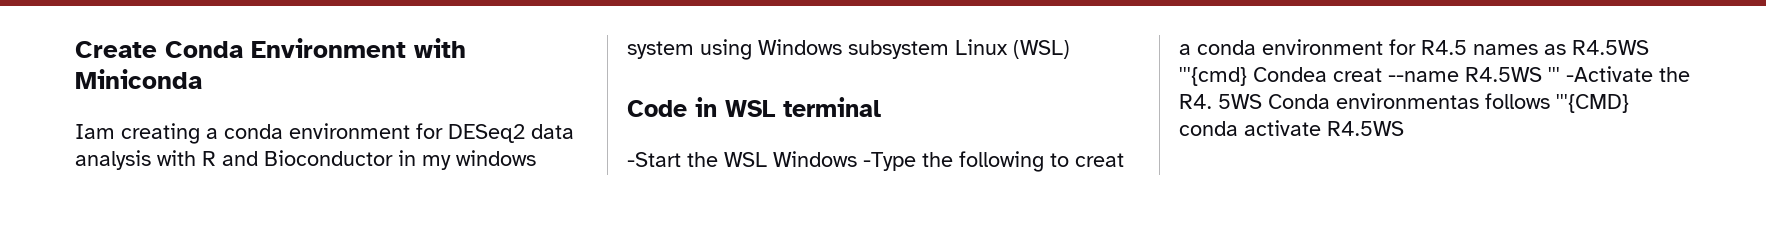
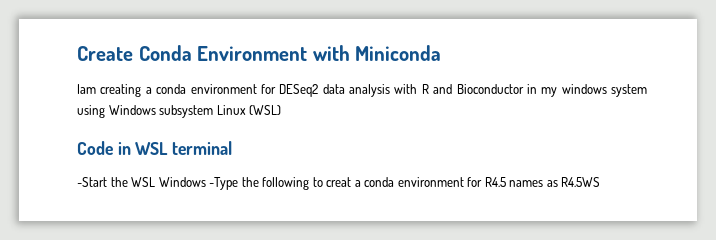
[1179,66,1690,86] [1179,93,1629,113] [1179,120,1404,136] '''{cmd} Condea creat --name R4.5WS ''' -Activate the R4. 5WS Conda environmentas follows '''{CMD} conda activate R4.5WS -> (601, 182) none

